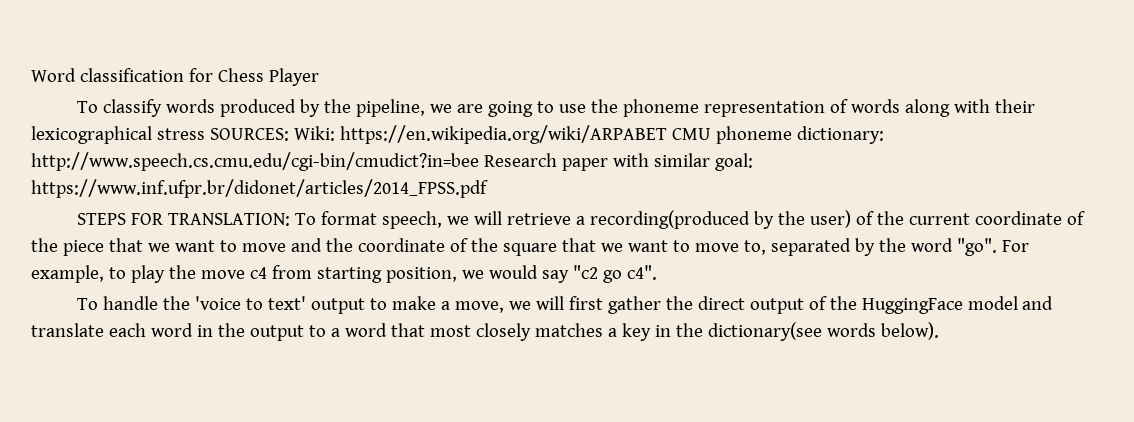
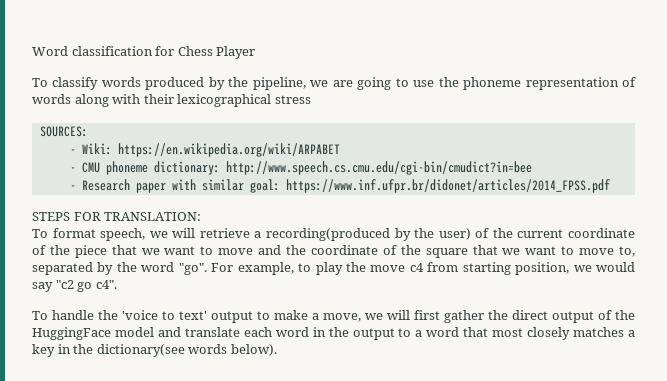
(205, 134) none -> (311, 99) //
(289, 134) none -> [69,149,76,154] // -
(667, 134) none -> [69,167,76,172] // -
(479, 161) none -> [69,185,76,190] // -
(290, 219) none -> (202, 216) //

